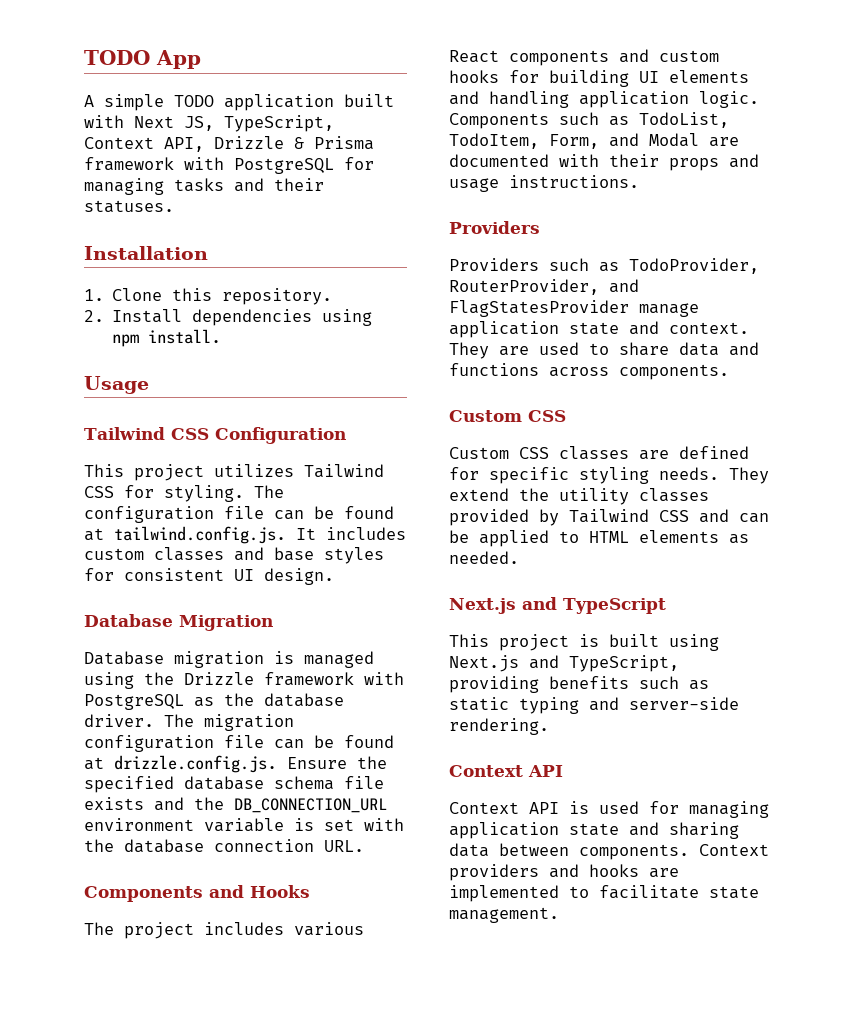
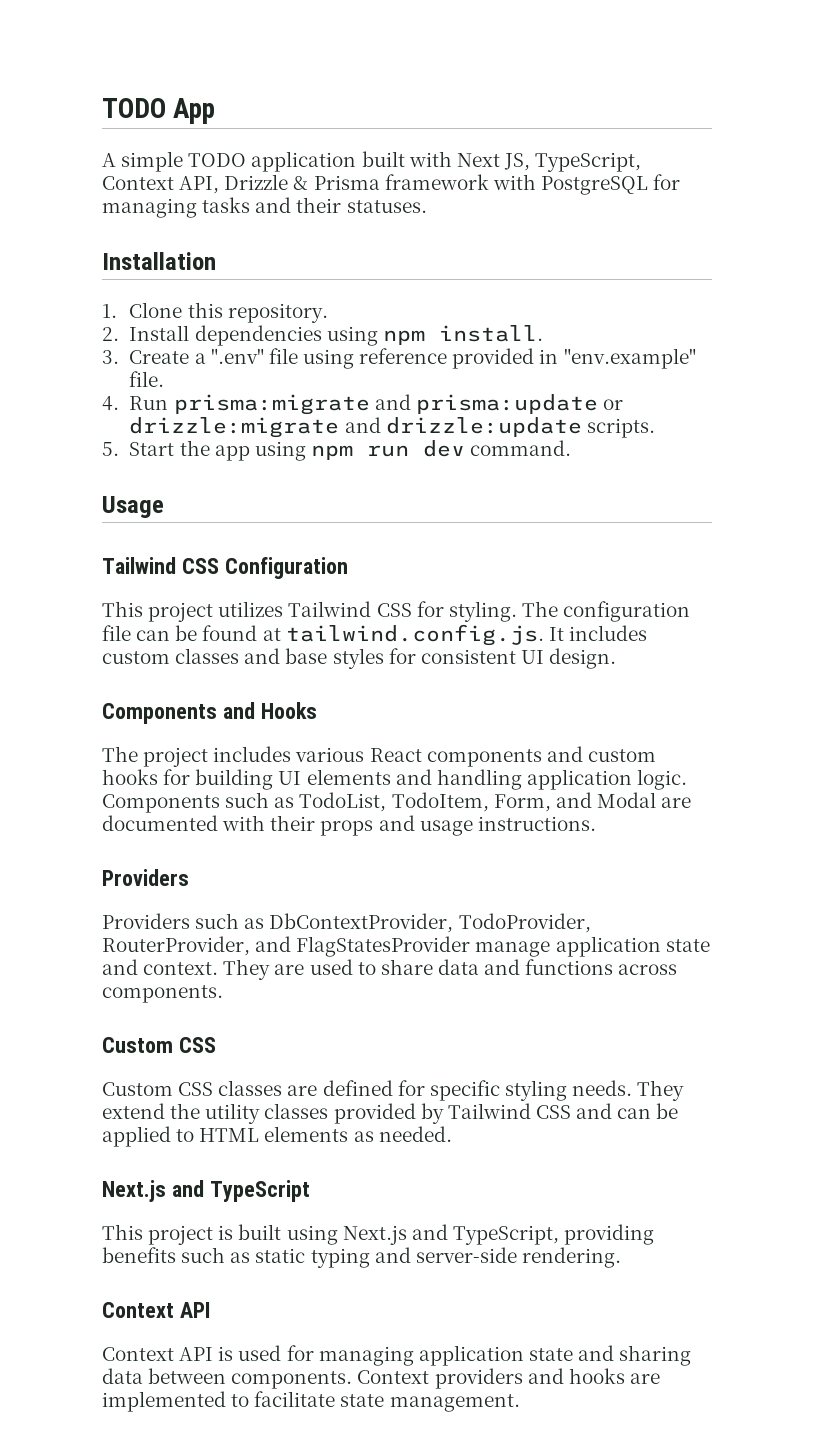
(222, 336) none -> [102,348,696,369] [129,371,165,387] [102,394,623,415] [129,417,655,438] [102,440,572,461] // 3. Create a ".env" file using reference provided in "env.example" file. // 4. Run prisma:migrate and prisma:update or drizzle:migrate and drizzle:update scripts. // 5. Start the app using npm run dev command.
[84,614,273,631] [84,651,374,668] [84,672,404,689] [84,693,344,710] [84,714,294,731] [84,735,394,752] [84,755,387,773] [84,776,384,793] [84,797,387,813] [84,818,404,832] [84,839,364,853] // Database Migration // Database migration is managed using the Drizzle framework with PostgreSQL as the database driver. The migration configuration file can be found at drizzle.config.js. Ensure the specified database schema file exists and the DB_CONNECTION_URL environment variable is set with the database connection URL. -> (617, 658) none
(619, 267) none -> [269,913,454,933] DbContextProvider,

